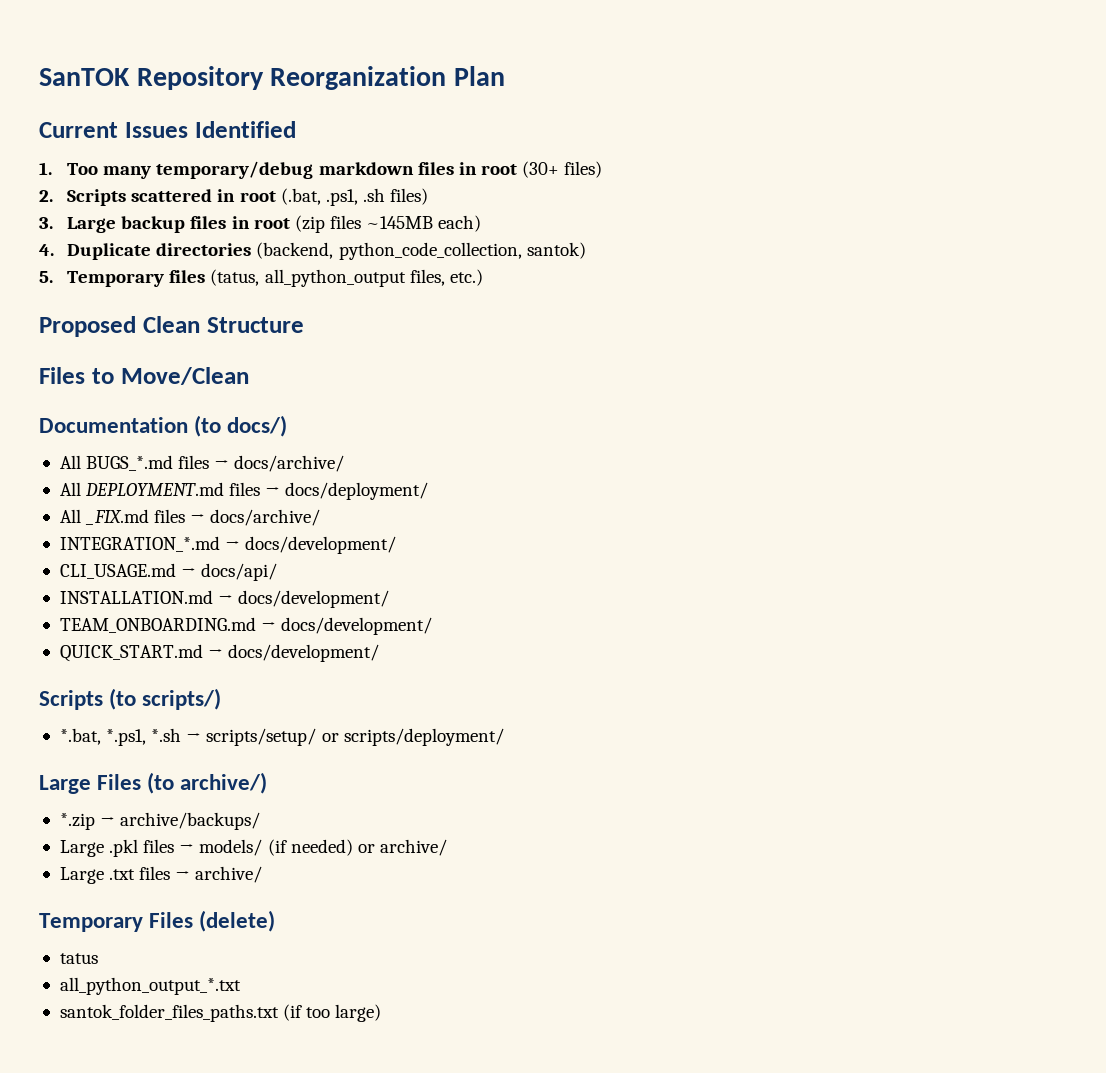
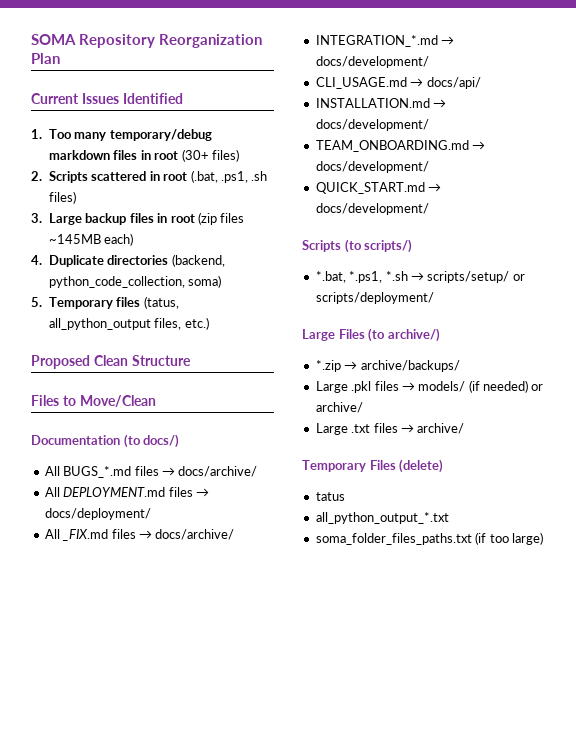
[39,68,130,86] SanTOK -> [31,34,76,45] SOMA
[526,242,586,259] santok) -> [188,275,222,288] soma)
[59,1004,279,1022] santok_folder_files_paths.txt -> [315,533,472,545] soma_folder_files_paths.txt

